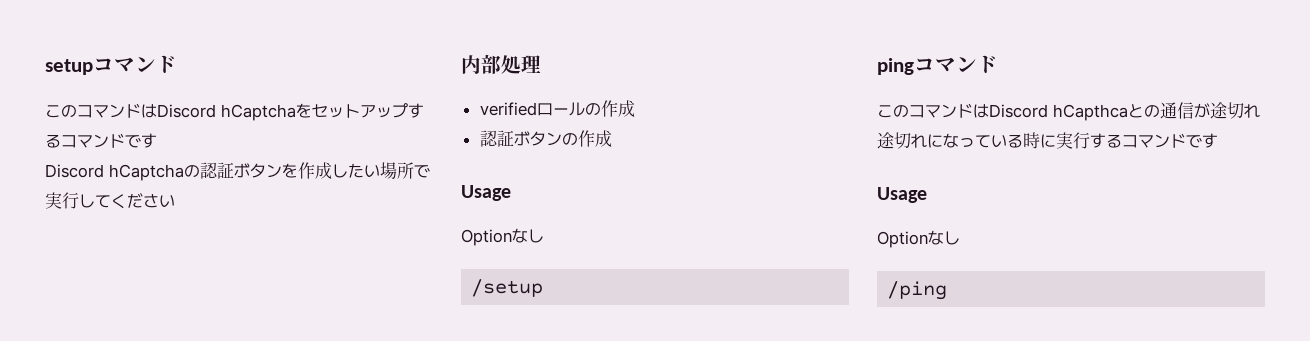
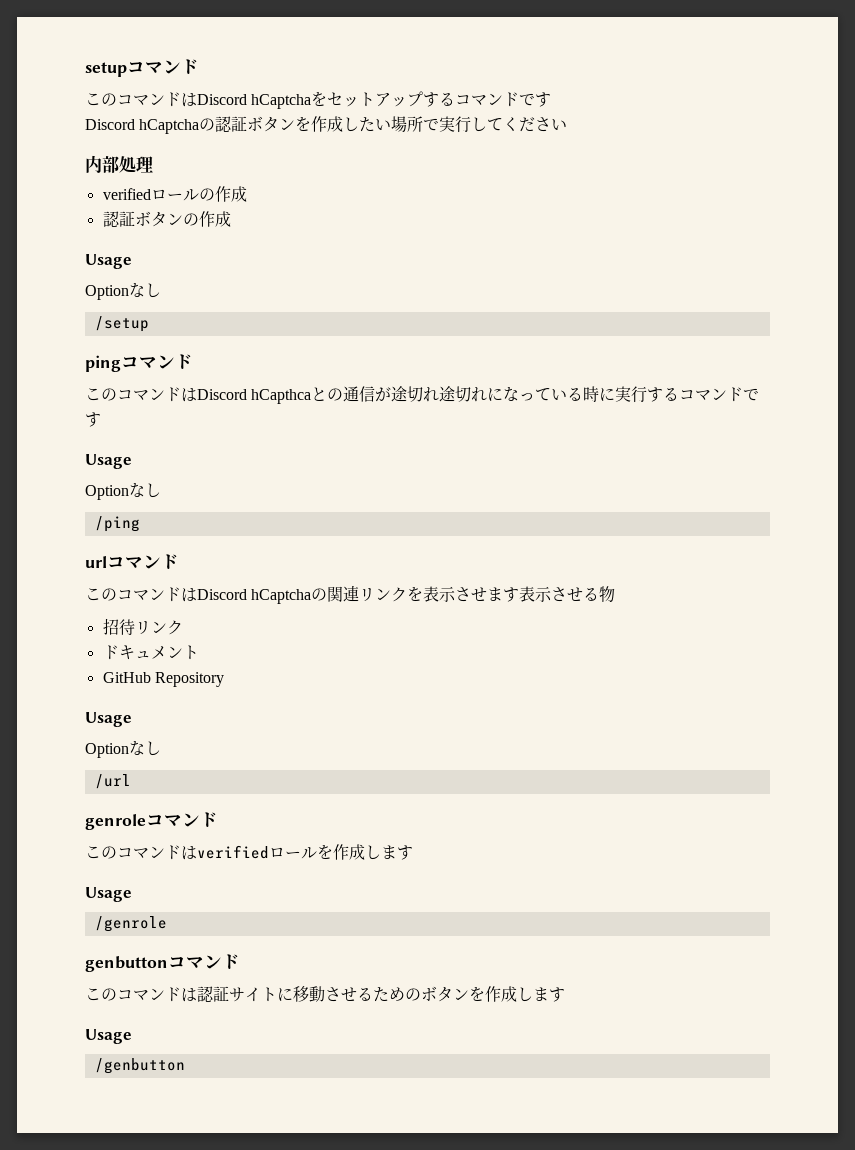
(948, 290) none -> [85,554,179,569] [85,585,616,604] [102,618,183,635] [102,645,199,660] [102,672,224,687] [85,712,132,727] [85,740,161,758] [94,774,131,789] [85,812,218,830] [85,844,413,860] [85,887,132,902] [94,916,167,932] [85,954,240,972] [85,986,565,1002] [85,1029,132,1044] [94,1058,185,1074] // urlコマンド // このコマンドはDiscord hCaptchaの関連リンクを表示させます表示させる物 // 招待リンク // ドキュメント // GitHub Repository // Usage // Optionなし // /url // genroleコマンド // このコマンドはverifiedロールを作成します // Usage // /genrole // genbuttonコマンド // このコマンドは認証サイトに移動させるためのボタンを作成します // Usage // /genbutton

